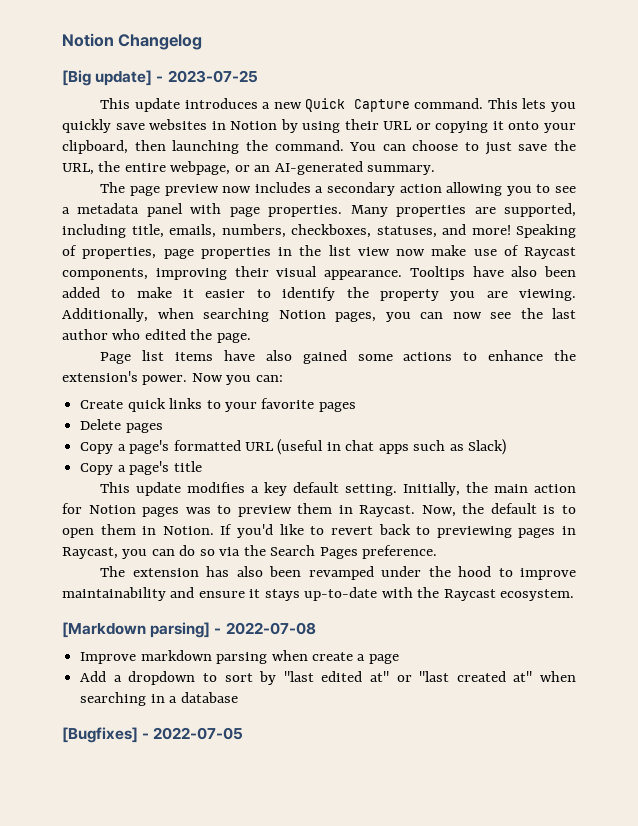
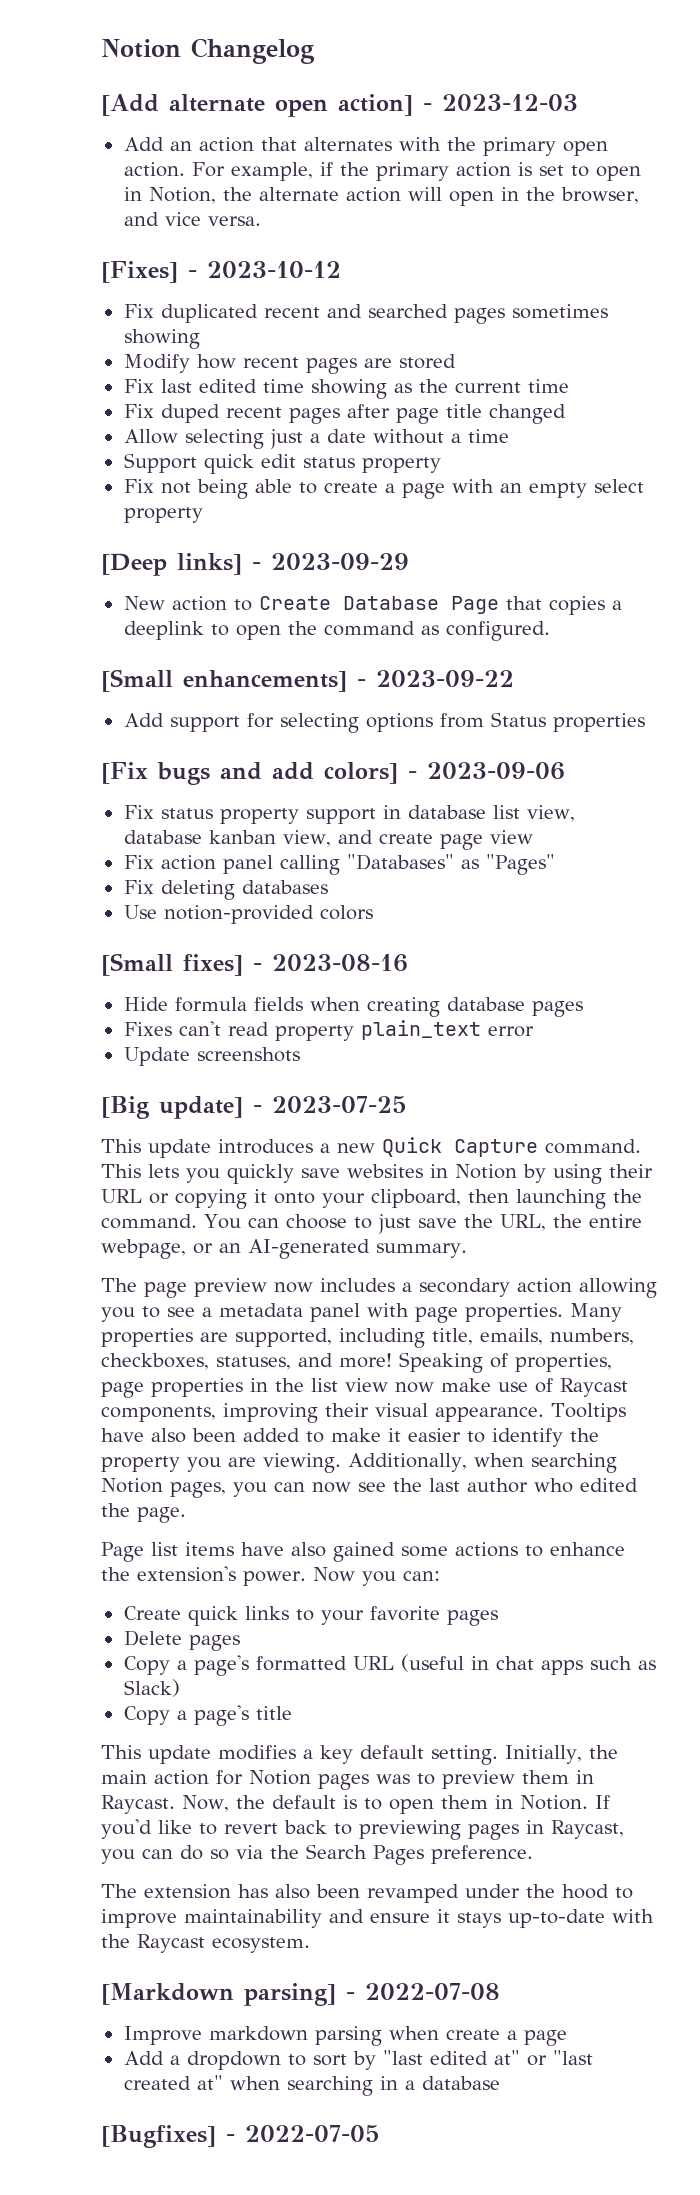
(203, 42) none -> [101,94,578,117] [123,137,608,156] [123,162,641,181] [123,187,639,206] [123,212,261,226] [101,261,341,283] [123,304,608,324] [123,329,200,349] [123,354,456,374] [123,379,569,399] [123,404,566,424] [123,429,509,449] [123,453,441,474] [123,479,644,499] [123,507,203,523] [101,553,409,576] [123,596,622,615] [123,621,550,641] [101,669,514,692] [123,712,645,733] [101,762,565,785] [123,805,575,824] [123,830,533,850] [123,854,555,875] [123,880,328,900] [123,905,373,924] [101,953,408,976] [123,997,583,1017] [123,1020,534,1041] [123,1047,300,1066] // [Add alternate open action] - 2023-12-03 // Add an action that alternates with the primary open action. For example, if the primary action is set to open in Notion, the alternate action will open in the browser, and vice versa. // [Fixes] - 2023-10-12 // Fix duplicated recent and searched pages sometimes showing // Modify how recent pages are stored // Fix last edited time showing as the current time // Fix duped recent pages after page title changed // Allow selecting just a date without a time // Support quick edit status property // Fix not being able to create a page with an empty select property // [Deep links] - 2023-09-29 // New action to Create Database Page that copies a deeplink to open the command as configured. // [Small enhancements] - 2023-09-22 // Add support for selecting options from Status properties // [Fix bugs and add colors] - 2023-09-06 // Fix status property support in database list view, database kanban view, and create page view // Fix action panel calling "Databases" as "Pages" // Fix deleting databases // Use notion-provided colors // [Small fixes] - 2023-08-16 // Hide formula fields when creating database pages // Fixes can't read property plain_text error // Update screenshots

